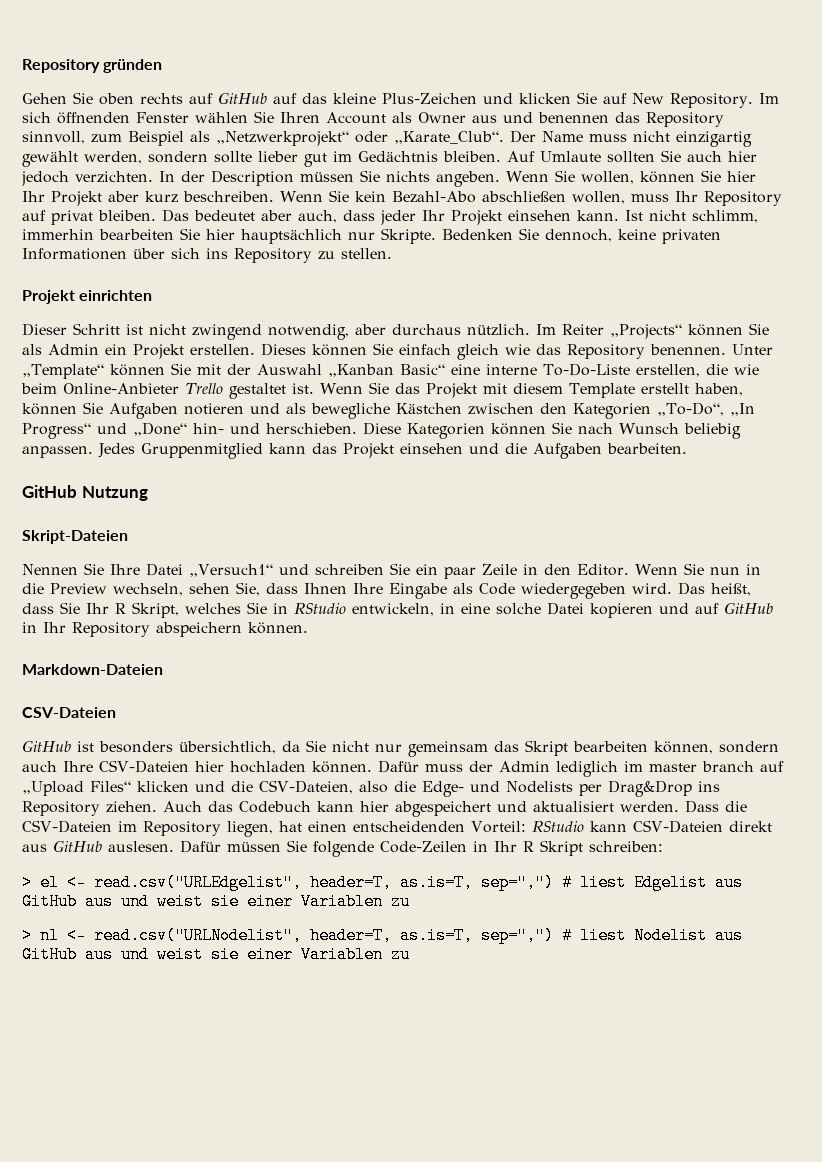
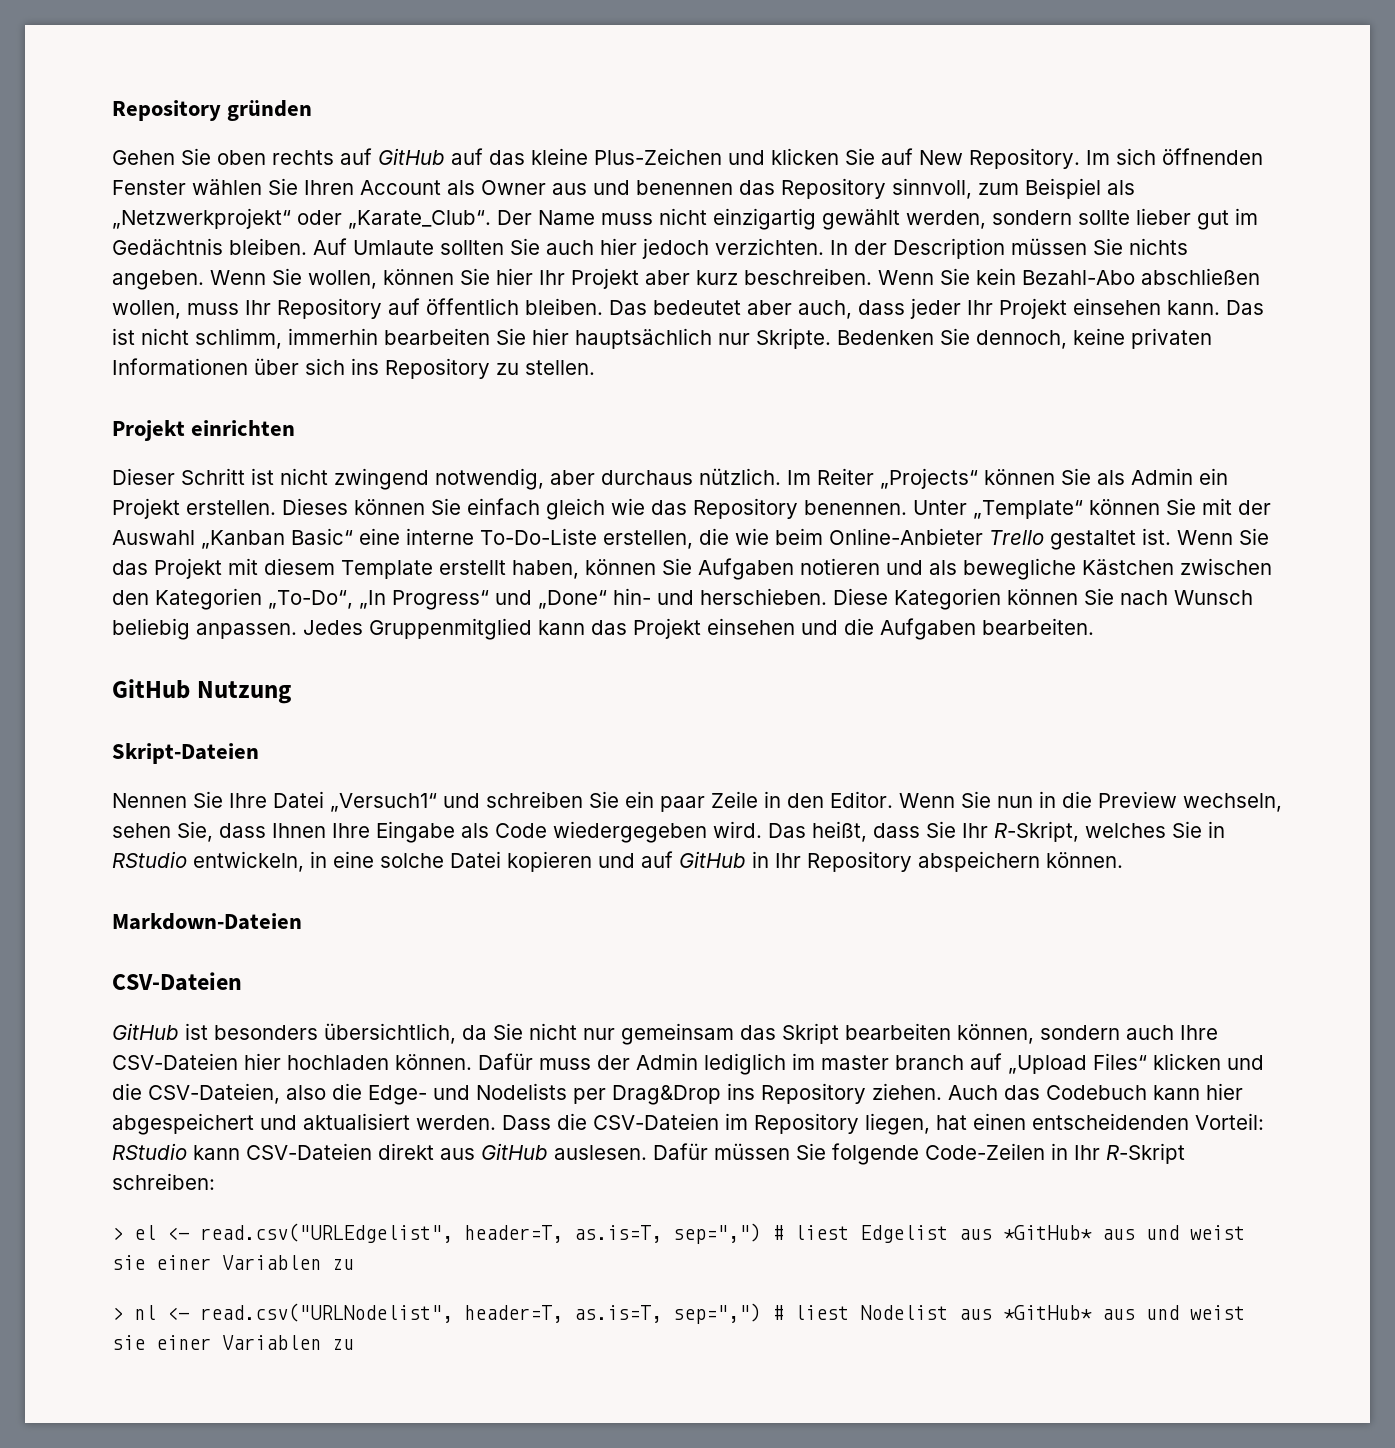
[51,210,93,225] privat -> [426,298,519,315] öffentlich
[625,210,643,221] Ist -> [1226,300,1264,315] [112,328,135,345] Das ist
[115,602,179,618] R Skript, -> [994,821,1079,842] R-Skript,
[523,840,583,856] R Skript -> [1106,1143,1185,1164] R-Skript
[22,893,77,910] GitHub -> [1003,1225,1092,1240] *GitHub*
[22,946,77,963] GitHub -> [1003,1305,1092,1320] *GitHub*

